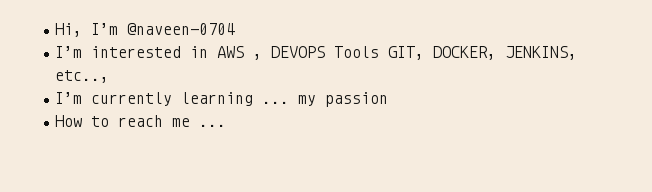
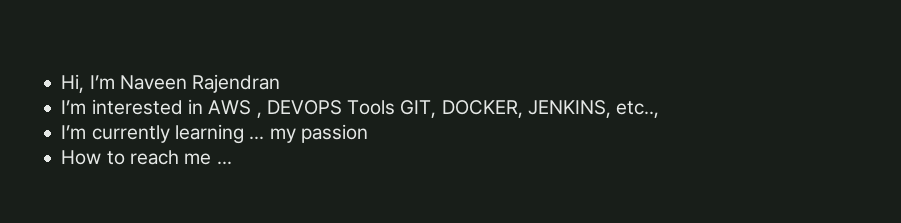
[127,23,236,35] @naveen-0704 -> [119,74,281,93] Naveen Rajendran

